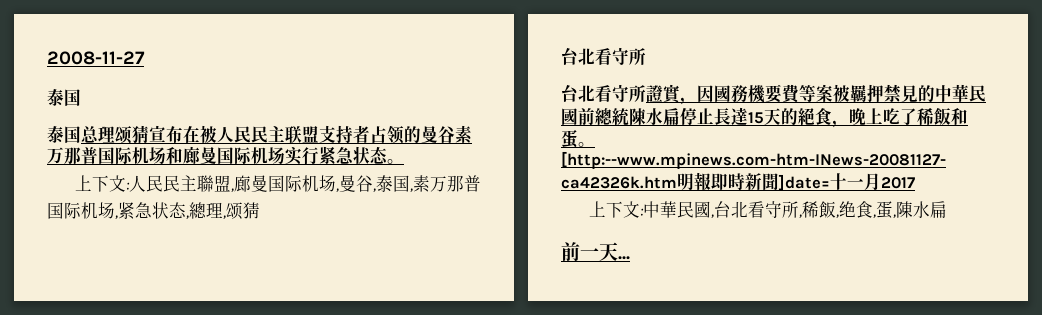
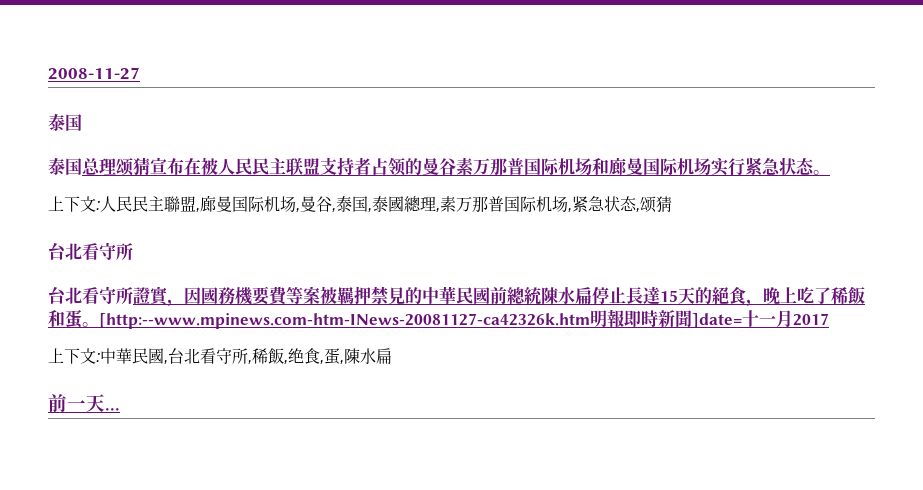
(413, 190) none -> [372,196,440,212] 泰國總理,
[189,202,226,219] 總理, -> (640, 210) none

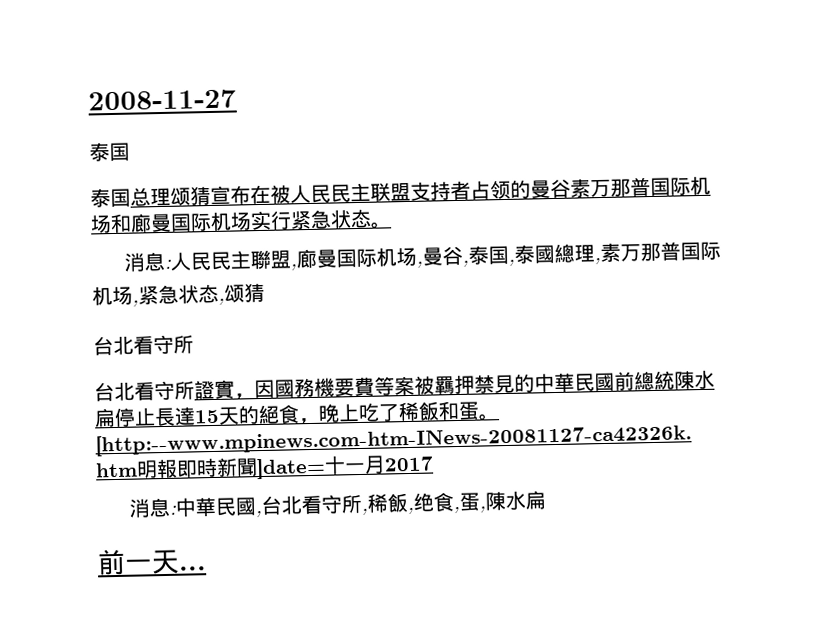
[48,196,96,212] 上下文 -> [123,251,165,272] 消息
[48,348,96,364] 上下文 -> [128,497,170,518] 消息

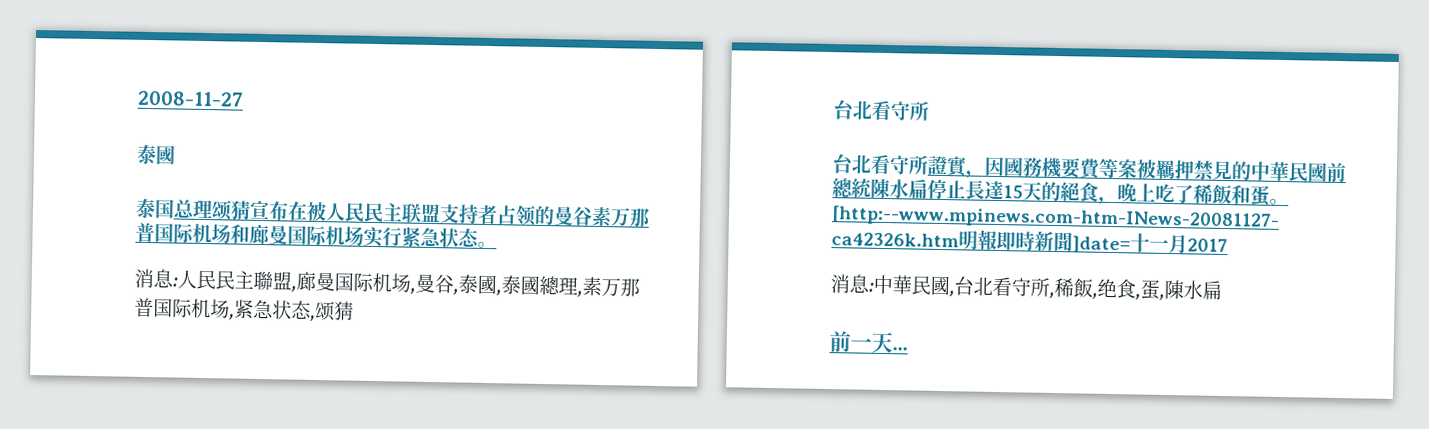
[109,142,130,162] 国 -> [155,145,176,165] 國
[487,245,509,265] 国 -> [477,274,497,295] 國

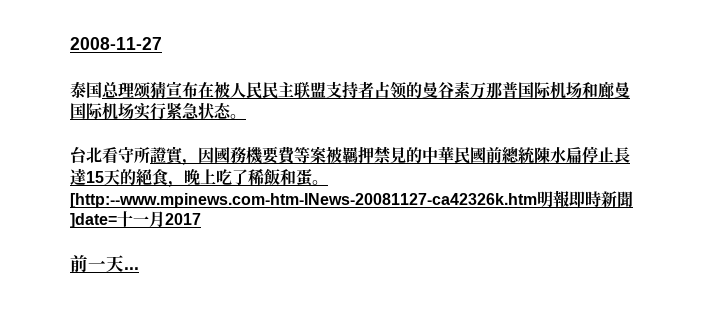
[136,143,176,165] // 泰國 -> (162, 43) none
[134,268,640,297] [134,297,354,322] [833,99,930,121] // 消息:人民民主聯盟,廊曼国际机场,曼谷,泰國,泰國總理,素万那普国际机场,紧急状态,颂猜 // 台北看守所 -> (246, 116) none
[830,274,1222,300] // 消息:中華民國,台北看守所,稀飯,绝食,蛋,陳水扁 -> (201, 219) none

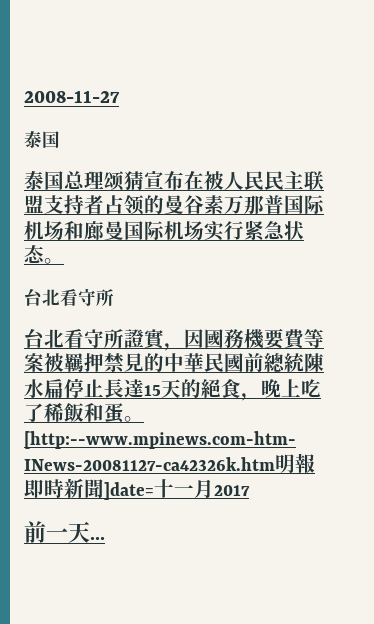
(102, 90) none -> [24,170,64,190] // 泰国
(150, 155) none -> [24,328,124,348] // 台北看守所

